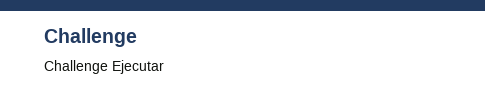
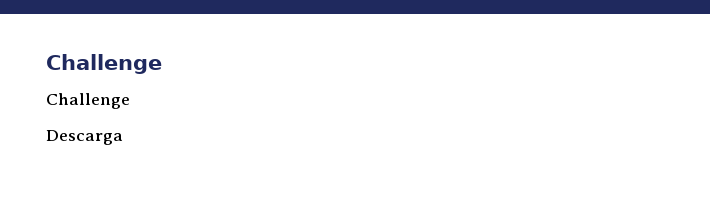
[112,60,164,74] Ejecutar -> [46,130,123,145] // Descarga

